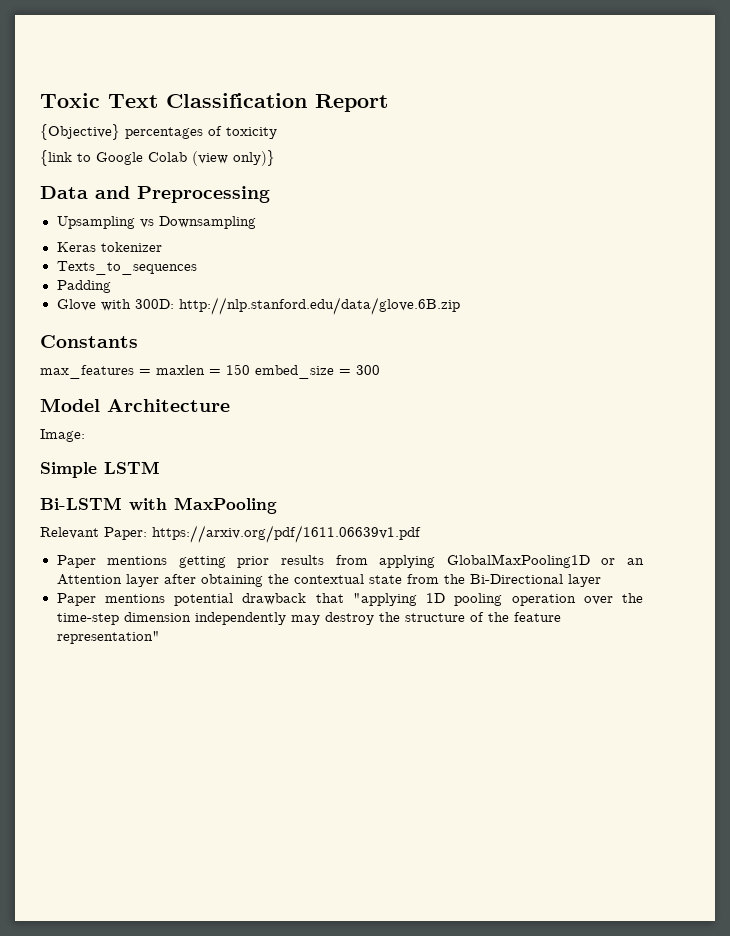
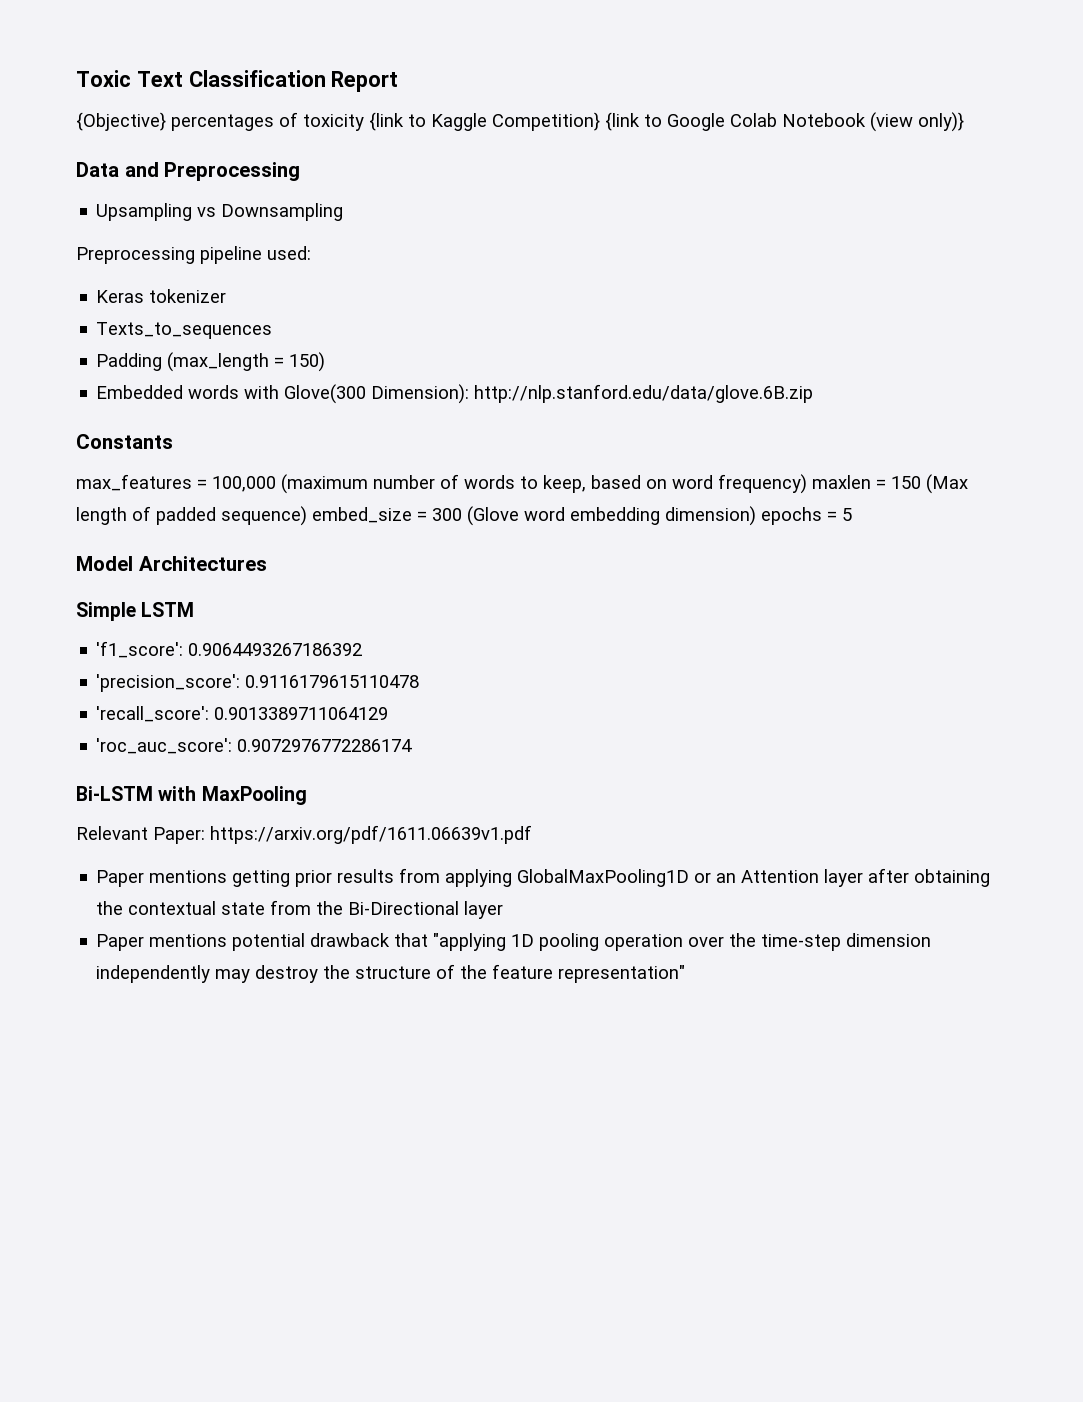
(277, 133) // -> [369,112,600,131] {link to Kaggle Competition}
(187, 157) none -> [782,113,866,127] Notebook
(256, 222) none -> [76,246,311,264] // Preprocessing pipeline used:
[56,297,460,315] [40,335,138,348] [40,364,380,379] // Glove with 300D: http://nlp.stanford.edu/data/glove.6B.zip // Constants // max_features = maxlen = 150 embed_size = 300 -> [167,352,326,372] [96,384,814,404] [76,434,173,449] [76,474,968,494] [76,506,852,526] (max_length = 150) // Embedded words with Glove(300 Dimension): http://nlp.stanford.edu/data/glove.6B.zip // Constants // max_features = 100,000 (maximum number of words to keep, based on word frequency) maxlen = 150 (Max length of padded sequence) embed_size = 300 (Glove word embedding dimension) epochs = 5
[107,399,230,412] [40,429,85,442] Architecture // Image: -> [138,556,267,571] Architectures
(160, 467) none -> [96,641,363,658] [96,674,420,692] [96,706,389,722] [96,738,413,754] // 'f1_score': 0.9064493267186392 // 'precision_score': 0.9116179615110478 // 'recall_score': 0.9013389711064129 // 'roc_auc_score': 0.9072976772286174

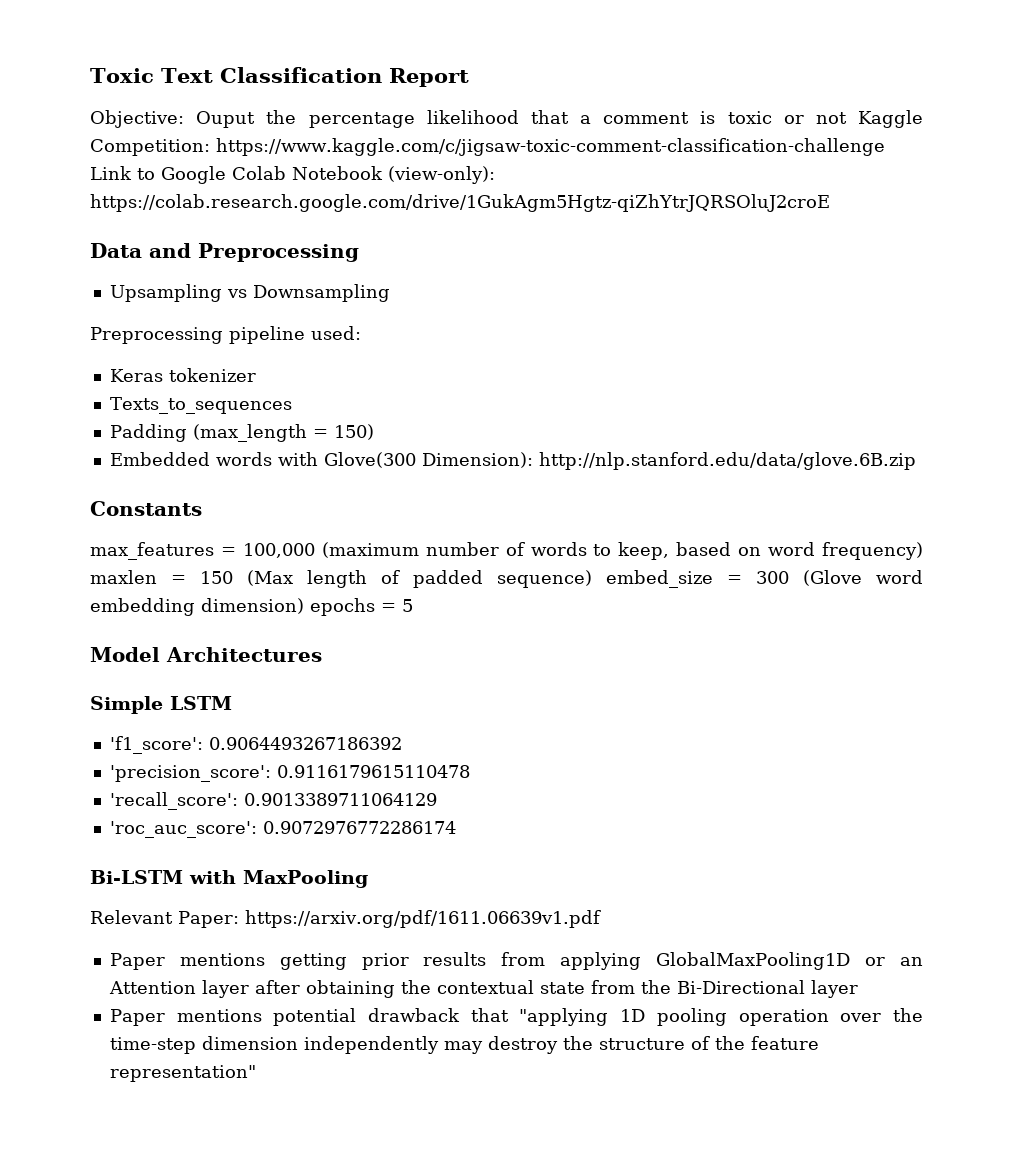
[76,112,640,131] {Objective} percentages of toxicity {link to Kaggle Competition} {link -> [90,110,923,128] [90,138,885,156] [90,166,132,180] Objective: Ouput the percentage likelihood that a comment is toxic or not Kaggle Competition: https://www.kaggle.com/c/jigsaw-toxic-comment-classification-challenge Link
[870,112,964,132] (view only)} -> [388,166,495,184] [90,194,830,212] (view-only): https://colab.research.google.com/drive/1GukAgm5Hgtz-qiZhYtrJQRSOluJ2croE

